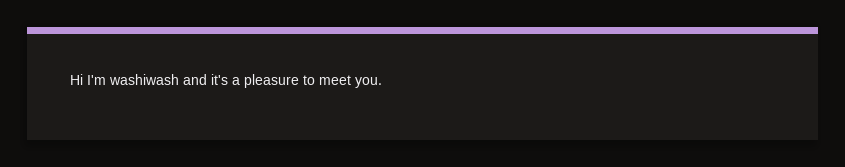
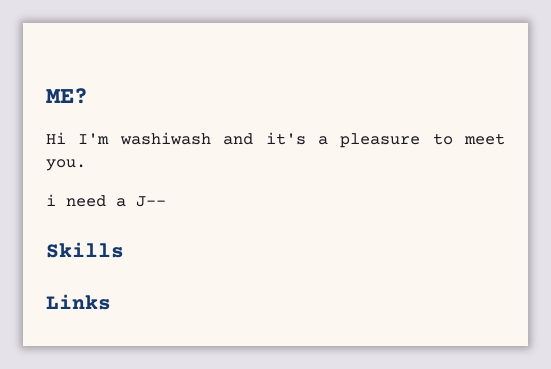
(70, 79) none -> [46,88,88,104] ME? //
(382, 82) none -> [46,194,166,207] [46,242,124,258] [46,294,111,310] // i need a J-- // Skills // Links

